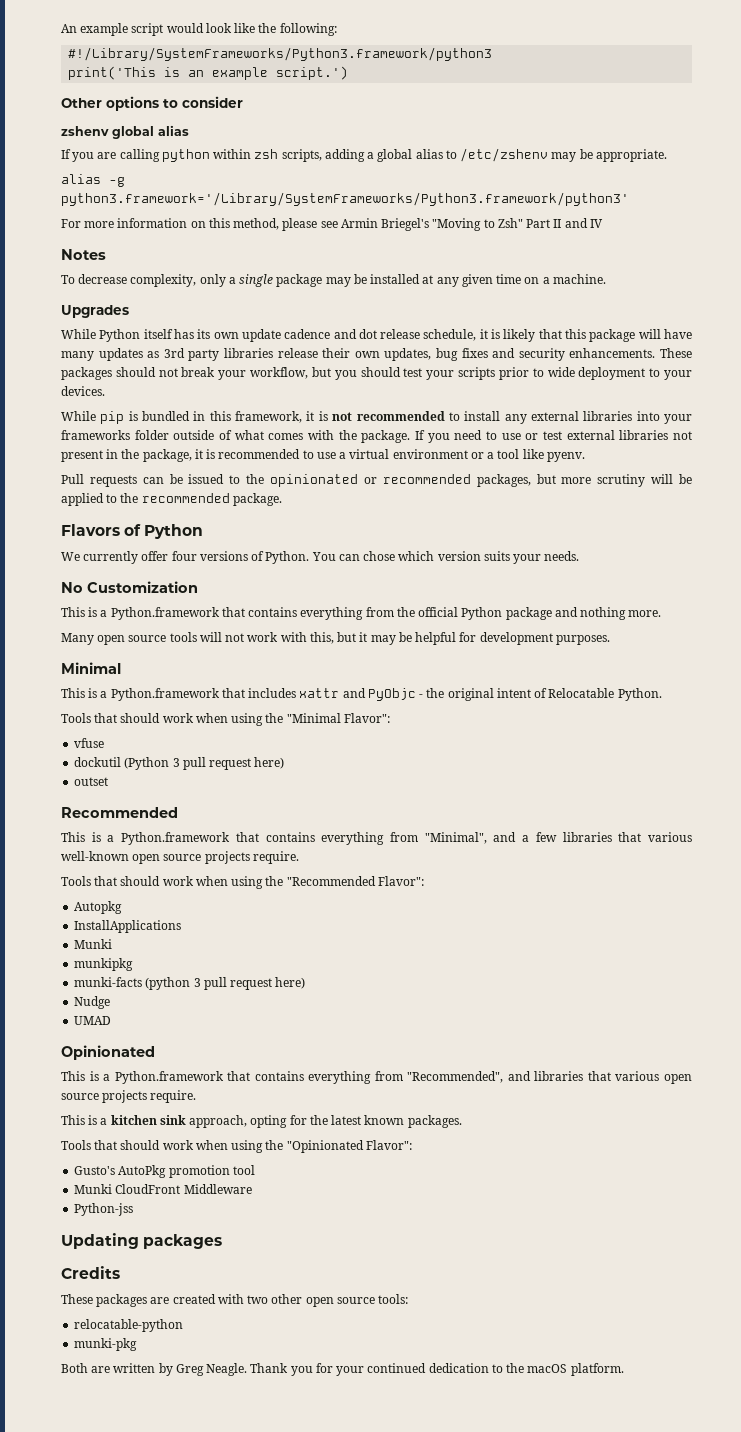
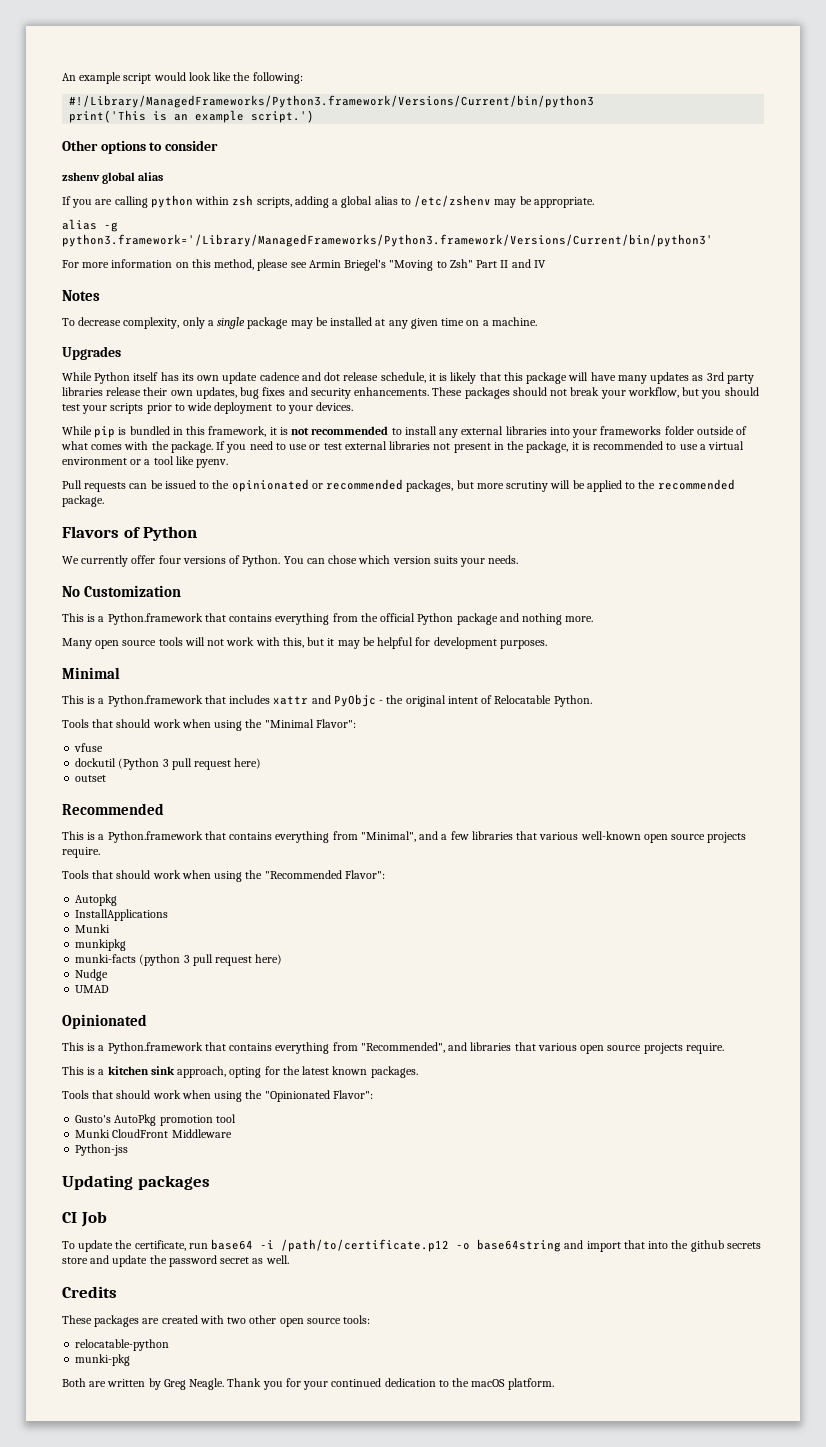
[68,47,493,61] #!/Library/SystemFrameworks/Python3.framework/python3 -> [69,95,595,108] #!/Library/ManagedFrameworks/Python3.framework/Versions/Current/bin/python3
[61,192,629,206] python3.framework='/Library/SystemFrameworks/Python3.framework/python3' -> [62,234,713,247] python3.framework='/Library/ManagedFrameworks/Python3.framework/Versions/Current/bin/python3'
(223, 1241) none -> [62,1211,107,1227] [62,1239,761,1252] [62,1255,289,1267] // CI Job // To update the certificate, run base64 -i /path/to/certificate.p12 -o base64string and import that into the github secrets store and update the password secret as well.

